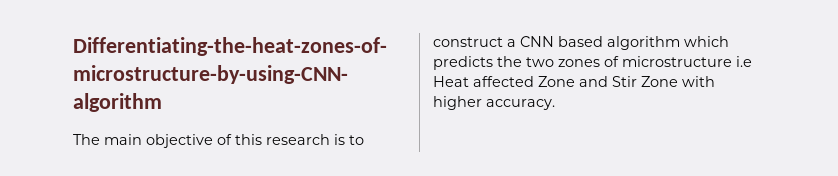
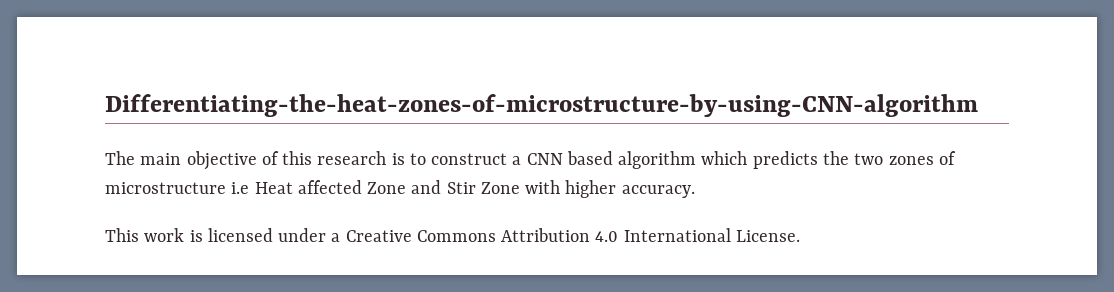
(555, 104) none -> [105,228,800,242] // This work is licensed under a Creative Commons Attribution 4.0 International License.

